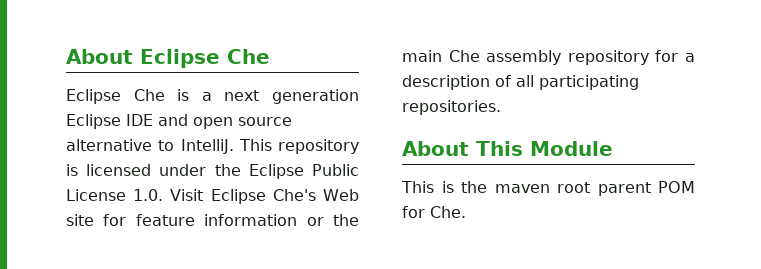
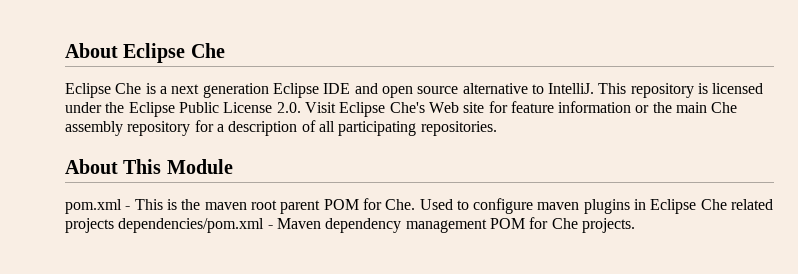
[133,189,164,201] 1.0. -> [276,102,301,113] 2.0.
(613, 148) none -> [65,199,131,214] pom.xml -
(466, 212) none -> [419,198,774,214] [65,217,635,233] Used to configure maven plugins in Eclipse Che related projects dependencies/pom.xml - Maven dependency management POM for Che projects.

